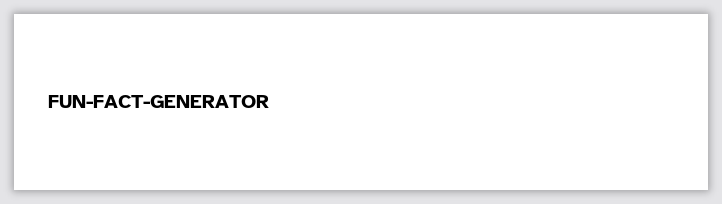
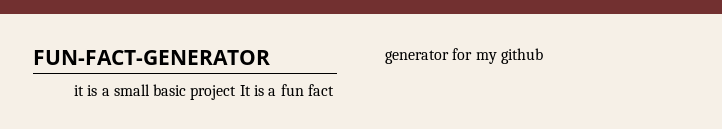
(269, 101) none -> [73,84,335,100] [385,48,543,64] // it is a small basic project It is a fun fact generator for my github

